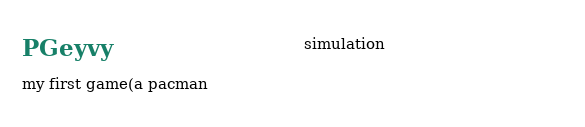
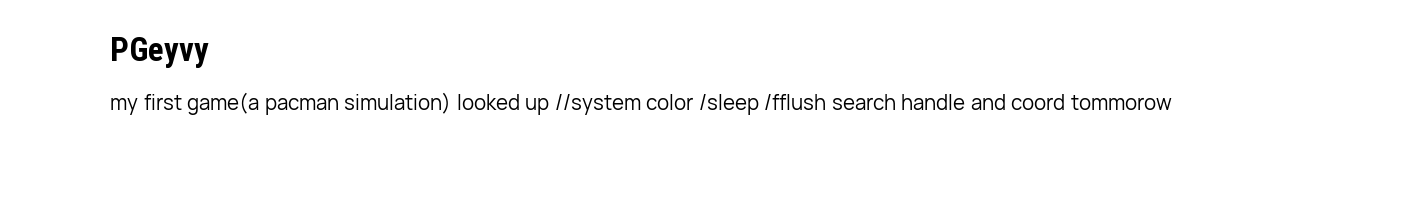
[304,37,385,49] simulation -> [344,92,1173,115] simulation) looked up //system color /sleep /fflush search handle and coord tommorow

